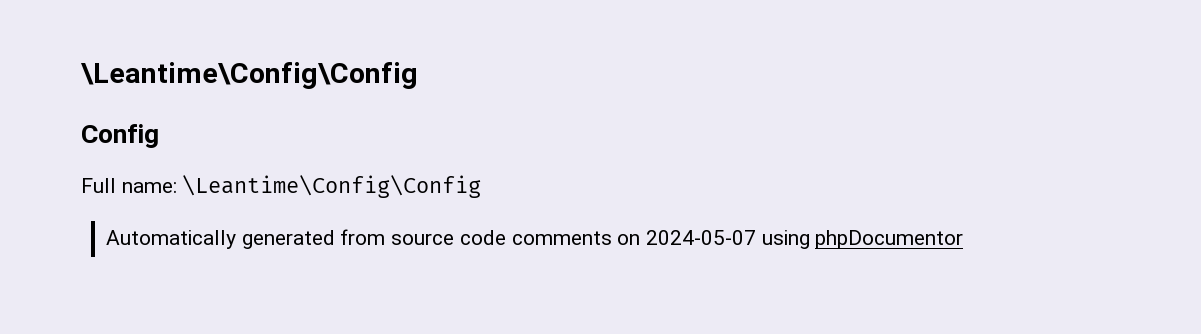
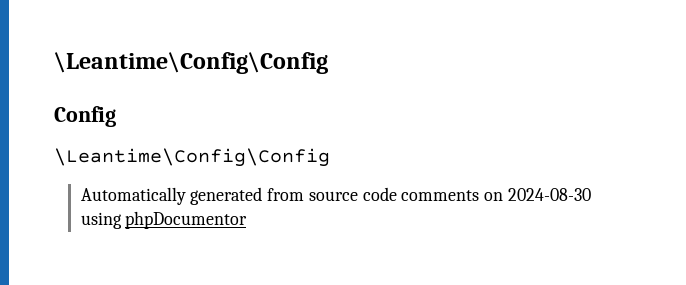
[81,178,177,193] Full name: -> (116, 116) none
[645,230,756,245] 2024-05-07 -> [507,188,591,201] 2024-08-30

